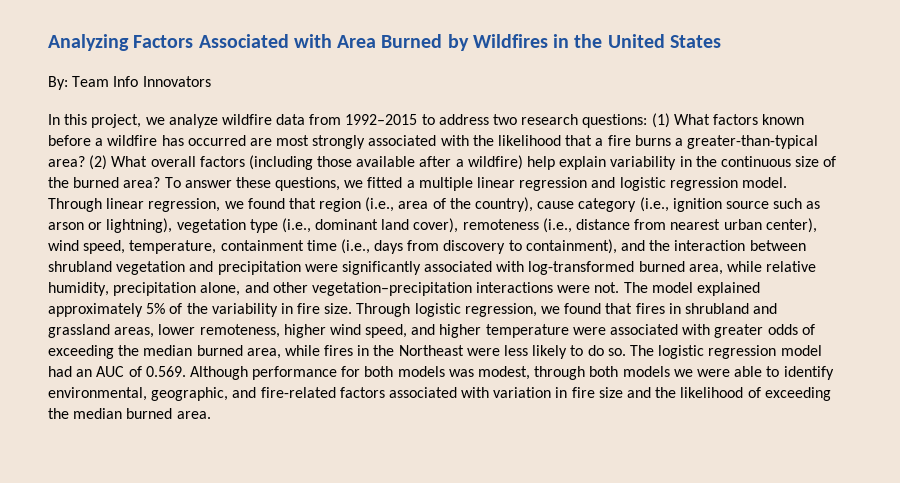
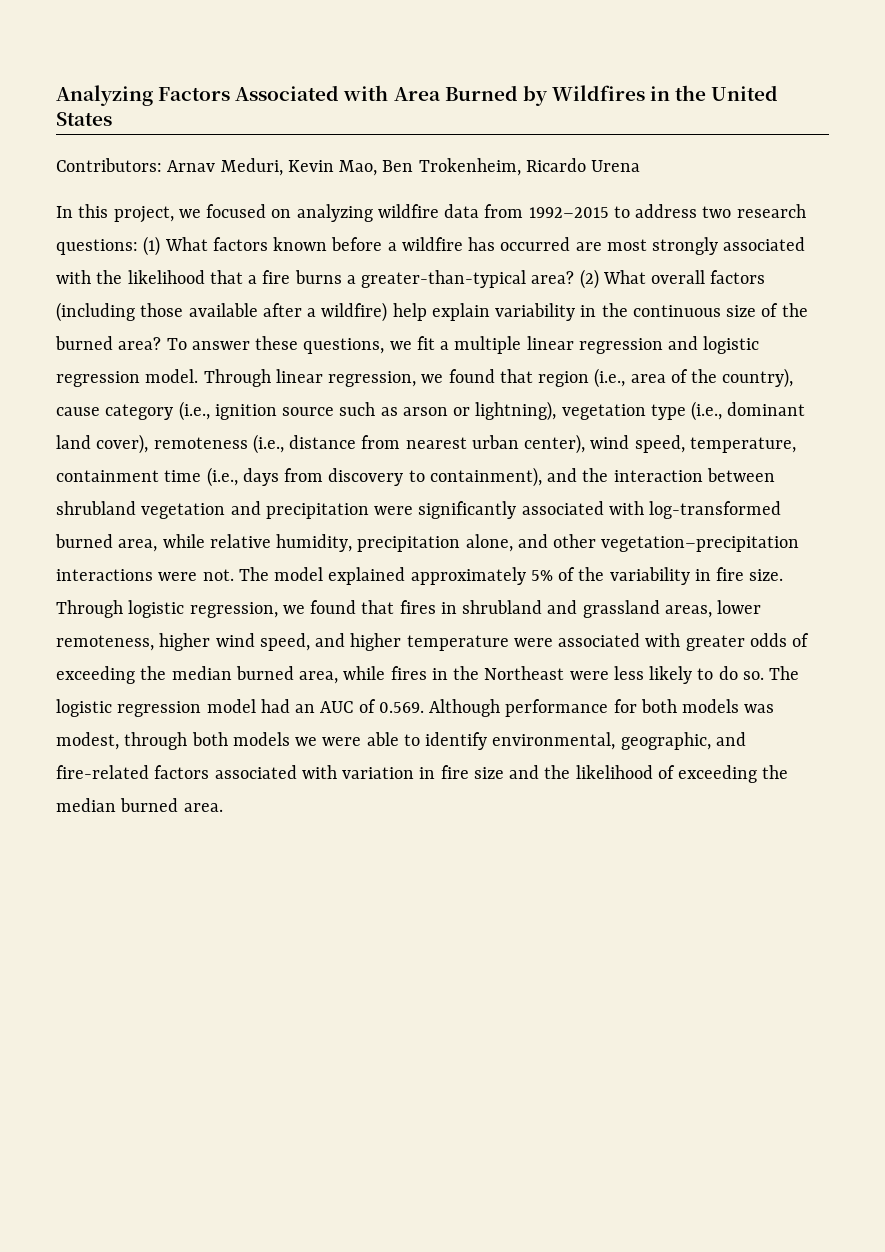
[48,76,211,90] By: Team Info Innovators -> [56,158,641,176] Contributors: Arnav Meduri, Kevin Mao, Ben Trokenheim, Ricardo Urena
[168,114,218,128] analyze -> [206,204,373,222] focused on analyzing
[367,177,403,188] fitted -> [416,336,435,350] fit

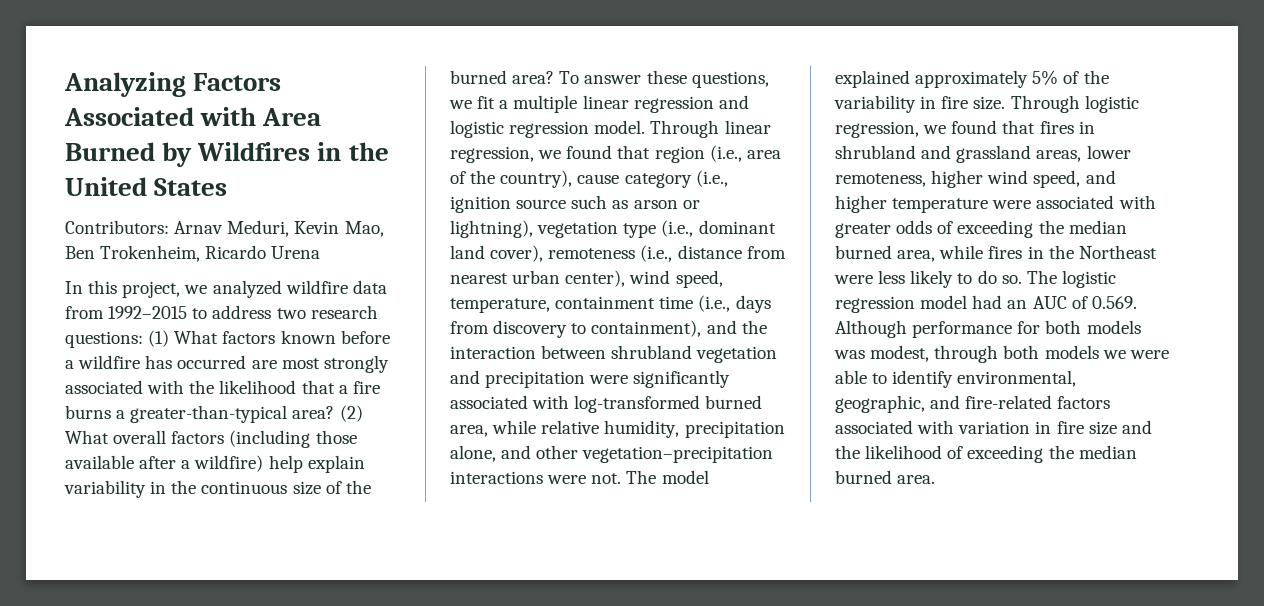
[206,204,373,222] focused on analyzing -> [212,280,282,298] analyzed

